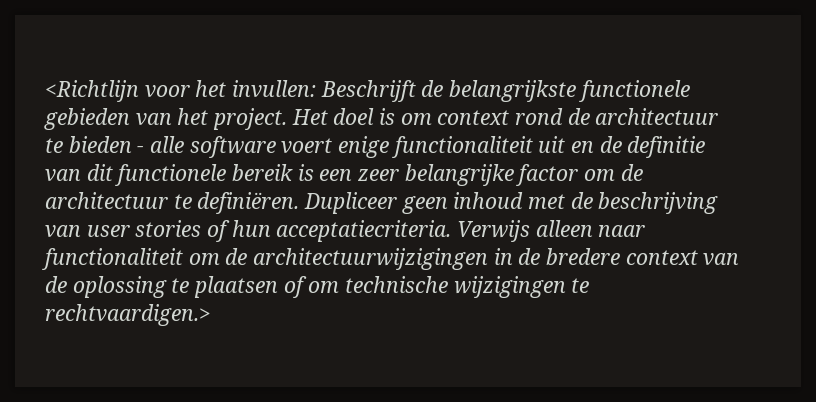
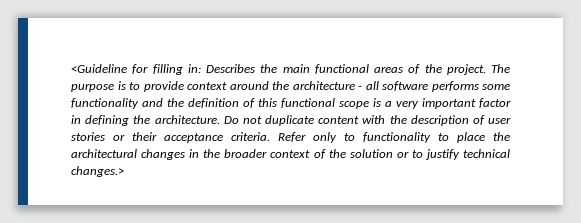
[45,80,690,102] [44,108,719,130] [45,136,706,158] [45,164,643,186] [45,192,719,214] [45,220,646,242] [42,248,740,270] [45,276,590,298] [45,304,211,326] <Richtlijn voor het invullen: Beschrijft de belangrijkste functionele gebieden van het project. Het doel is om context rond de architectuur te bieden - alle software voert enige functionaliteit uit en de definitie van dit functionele bereik is een zeer belangrijke factor om de architectuur te definiëren. Dupliceer geen inhoud met de beschrijving van user stories of hun acceptatiecriteria. Verwijs alleen naar functionaliteit om de architectuurwijzigingen in de bredere context van de oplossing te plaatsen of om technische wijzigingen te rechtvaardigen.> -> [71,64,510,75] [71,81,510,92] [71,98,511,109] [71,115,512,126] [71,132,510,143] [71,149,510,160] [71,166,124,177] <Guideline for filling in: Describes the main functional areas of the project. The purpose is to provide context around the architecture - all software performs some functionality and the definition of this functional scope is a very important factor in defining the architecture. Do not duplicate content with the description of user stories or their acceptance criteria. Refer only to functionality to place the architectural changes in the broader context of the solution or to justify technical changes.>

